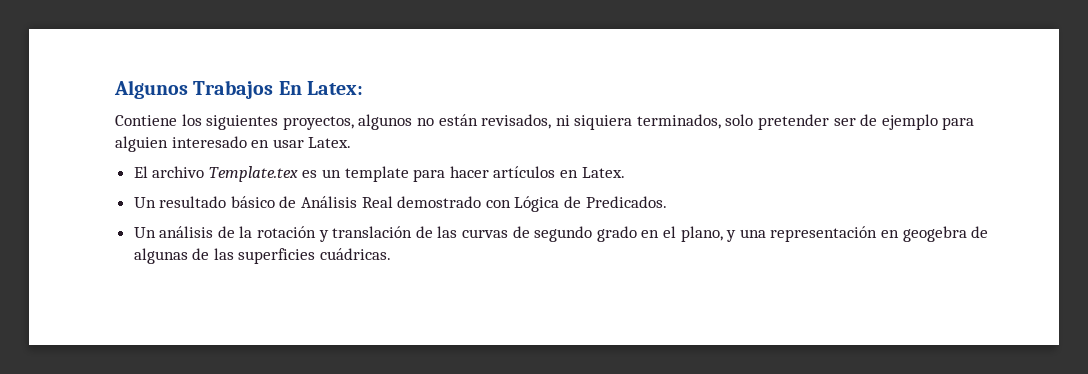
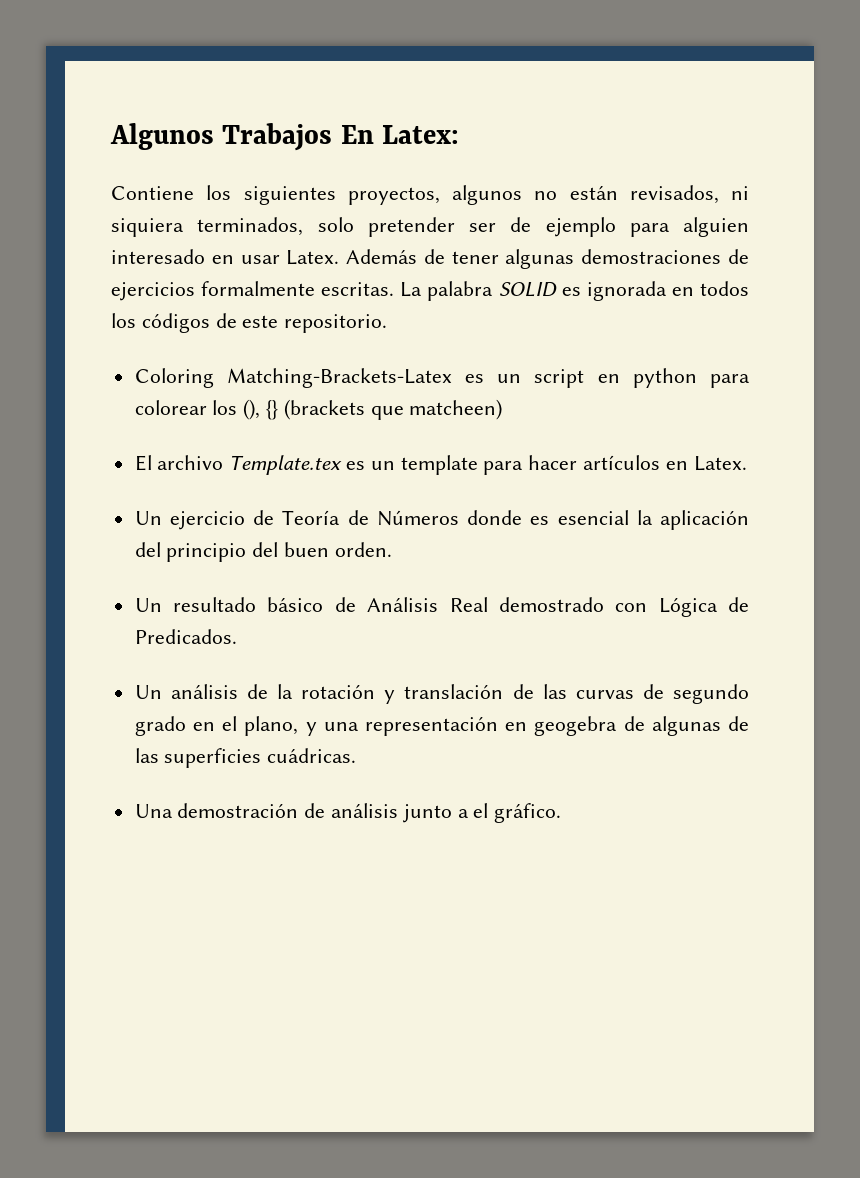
(352, 142) none -> [346,249,749,269] [111,281,749,301] [111,313,388,333] [134,368,750,388] [134,399,503,420] Además de tener algunas demostraciones de ejercicios formalmente escritas. La palabra SOLID es ignorada en todos los códigos de este repositorio. // Coloring Matching-Brackets-Latex es un script en python para colorear los (), {} (brackets que matcheen)
(625, 172) none -> [134,510,749,530] [134,542,392,562] // Un ejercicio de Teoría de Números donde es esencial la aplicación del principio del buen orden.
(392, 254) none -> [134,803,562,823] // Una demostración de análisis junto a el gráfico.

